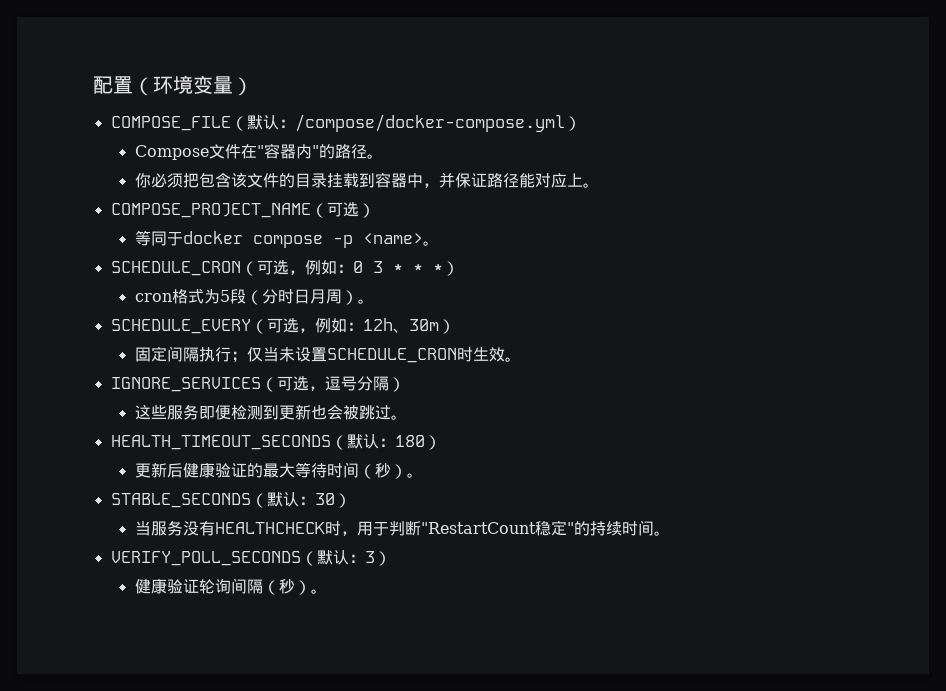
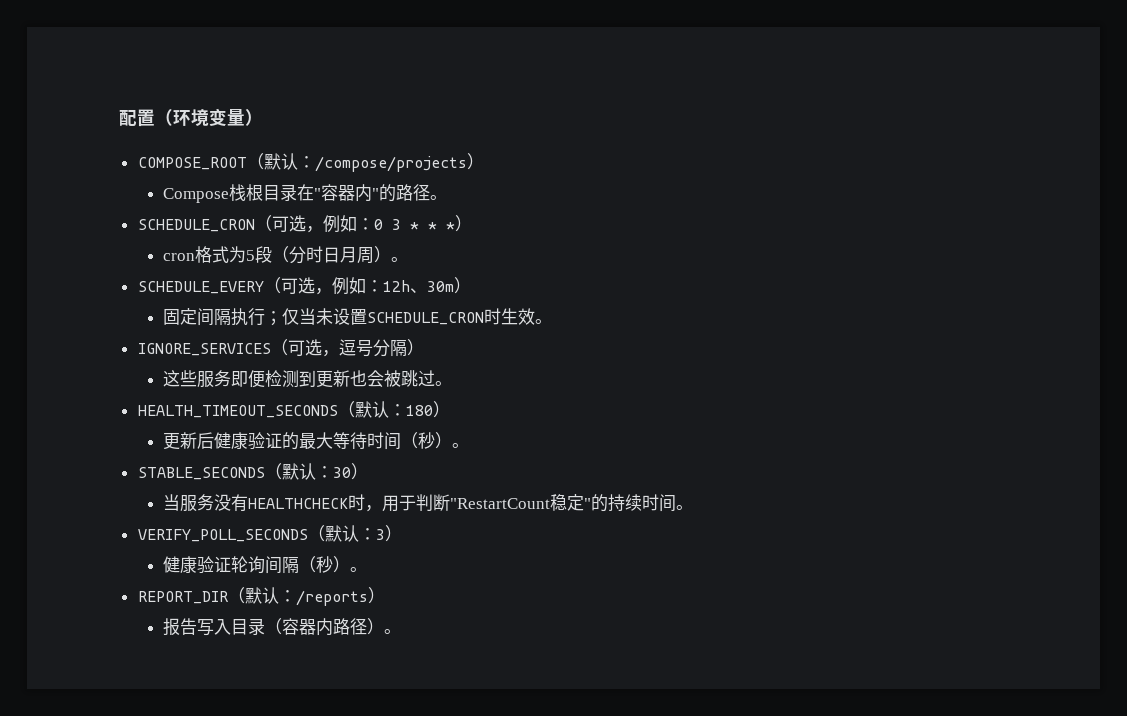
[110,114,565,132] COMPOSE_FILE（默认：/compose/docker-compose.yml -> [137,153,467,172] COMPOSE_ROOT（默认：/compose/projects
[208,144,241,159] 文件 -> [228,184,297,201] 栈根目录
[134,172,599,188] [110,202,375,218] [134,230,439,248] // 你必须把包含该文件的目录挂载到容器中，并保证路径能对应上。 // COMPOSE_PROJECT_NAME（可选） // 等同于docker compose -p <name>。 -> (447, 197) none
(327, 591) none -> [137,587,385,606] [162,618,401,636] // REPORT_DIR（默认：/reports） // 报告写入目录（容器内路径）。

